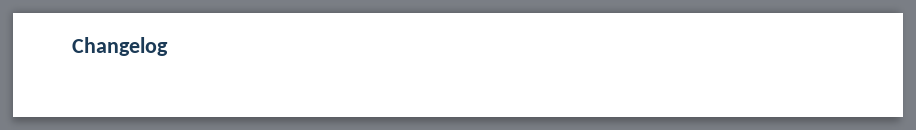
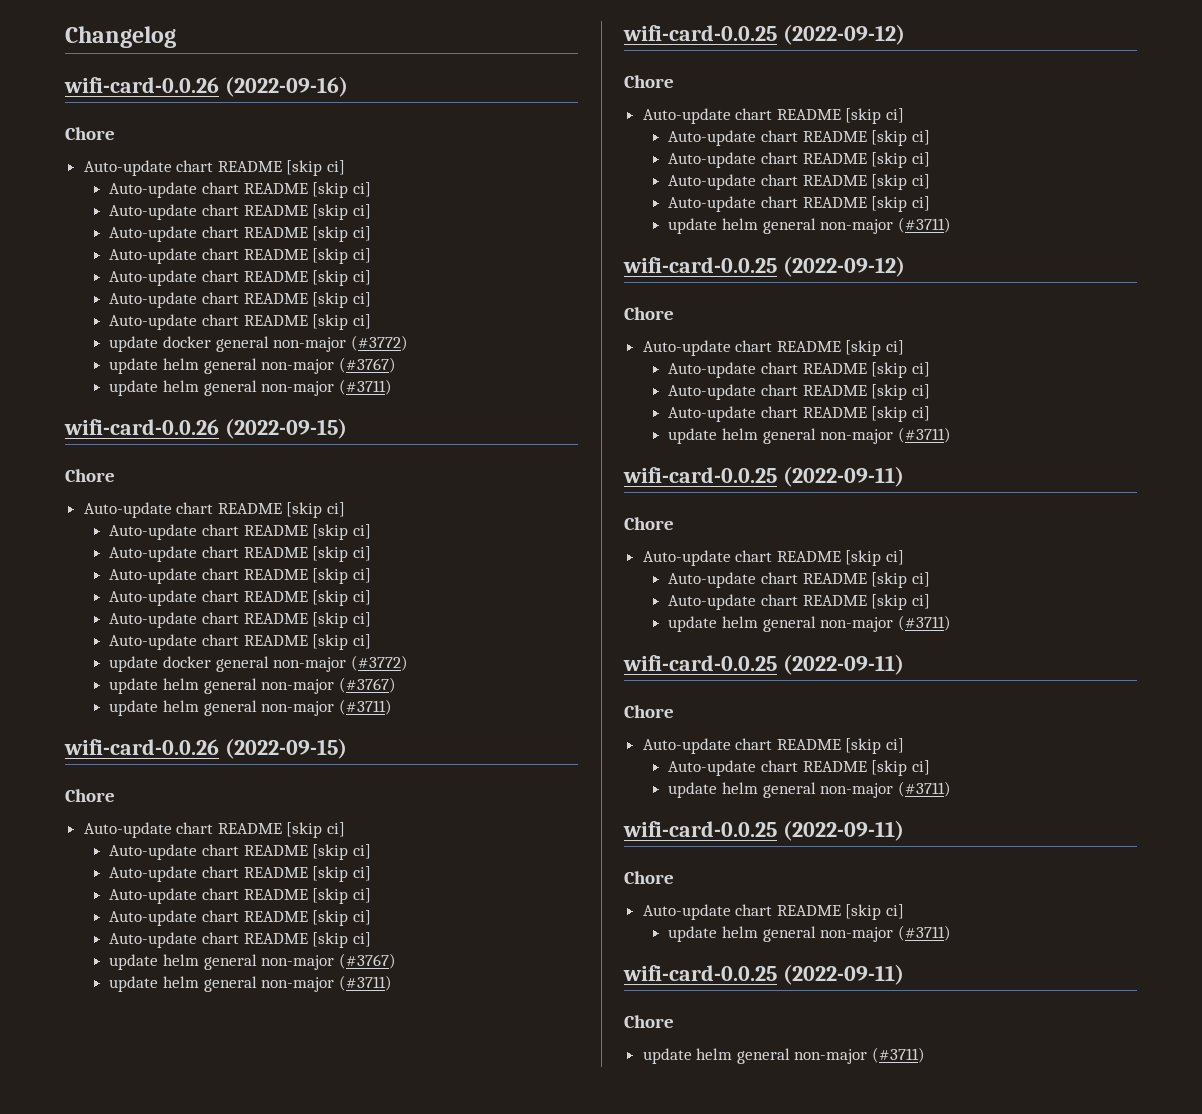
(168, 46) none -> [64,76,348,97] [65,127,115,140] [83,160,346,176] [109,182,371,198] [109,204,371,220] [109,226,371,242] [109,248,371,264] [109,270,371,286] [109,292,371,308] [109,314,371,330] [109,335,408,352] [109,357,396,374] [109,379,392,396] [64,418,347,439] [65,469,115,482] [83,502,346,518] [109,524,371,540] [109,546,371,562] [109,568,371,584] [109,590,371,606] [109,612,371,628] [109,634,371,650] [109,655,408,672] [109,677,396,694] [109,699,392,716] [64,738,347,759] [65,789,115,802] [83,822,346,838] [109,844,371,860] [109,866,371,882] [109,888,371,904] [109,910,371,926] [109,932,371,948] [109,953,396,970] [109,975,392,992] [623,24,905,45] [624,75,674,88] [642,108,905,124] [668,130,930,146] [668,152,930,168] [668,174,930,190] [668,196,930,212] [668,217,951,234] [623,256,905,277] [624,307,674,320] [642,340,905,356] [668,362,930,378] [668,384,930,400] [668,406,930,422] [668,427,951,444] [623,466,904,487] [624,517,674,530] [642,550,905,566] [668,572,930,588] [668,594,930,610] [668,615,951,632] [623,654,904,675] [624,705,674,718] [642,738,905,754] [668,760,930,776] [668,781,951,798] [623,820,904,841] [624,871,674,884] [642,904,905,920] [668,925,951,942] [623,964,904,985] [624,1015,674,1028] [642,1047,926,1064] // wifi-card-0.0.26 (2022-09-16) // Chore // Auto-update chart README [skip ci] // Auto-update chart README [skip ci] // Auto-update chart README [skip ci] // Auto-update chart README [skip ci] // Auto-update chart README [skip ci] // Auto-update chart README [skip ci] // Auto-update chart README [skip ci] // Auto-update chart README [skip ci] // update docker general non-major (#3772) // update helm general non-major (#3767) // update helm general non-major (#3711) // wifi-card-0.0.26 (2022-09-15) // Chore // Auto-update chart README [skip ci] // Auto-update chart README [skip ci] // Auto-update chart README [skip ci] // Auto-update chart README [skip ci] // Auto-update chart README [skip ci] // Auto-update chart README [skip ci] // Auto-update chart README [skip ci] // update docker general non-major (#3772) // update helm general non-major (#3767) // update helm general non-major (#3711) // wifi-card-0.0.26 (2022-09-15) // Chore // Auto-update chart README [skip ci] // Auto-update chart README [skip ci] // Auto-update chart README [skip ci] // Auto-update chart README [skip ci] // Auto-update chart README [skip ci] // Auto-update chart README [skip ci] // update helm general non-major (#3767) // update helm general non-major (#3711) // wifi-card-0.0.25 (2022-09-12) // Chore // Auto-update chart README [skip ci] // Auto-update chart README [skip ci] // Auto-update chart README [skip ci] // Auto-update chart README [skip ci] // Auto-update chart README [skip ci] // update helm general non-major (#3711) // wifi-card-0.0.25 (2022-09-12) // Chore // Auto-update chart README [skip ci] // Auto-update chart README [skip ci] // Auto-update chart README [skip ci] // Auto-update chart README [skip ci] // update helm general non-major (#3711) // wifi-card-0.0.25 (2022-09-11) // Chore // Auto-update chart README [skip ci] // Auto-update chart README [skip ci] // Auto-update chart README [skip ci] // update helm general non-major (#3711) // wifi-card-0.0.25 (2022-09-11) // Chore // Auto-update chart README [skip ci] // Auto-update chart README [skip ci] // update helm general non-major (#3711) // wifi-card-0.0.25 (2022-09-11) // Chore // Auto-update chart README [skip ci] // update helm general non-major (#3711) // wifi-card-0.0.25 (2022-09-11) // Chore // update helm general non-major (#3711)

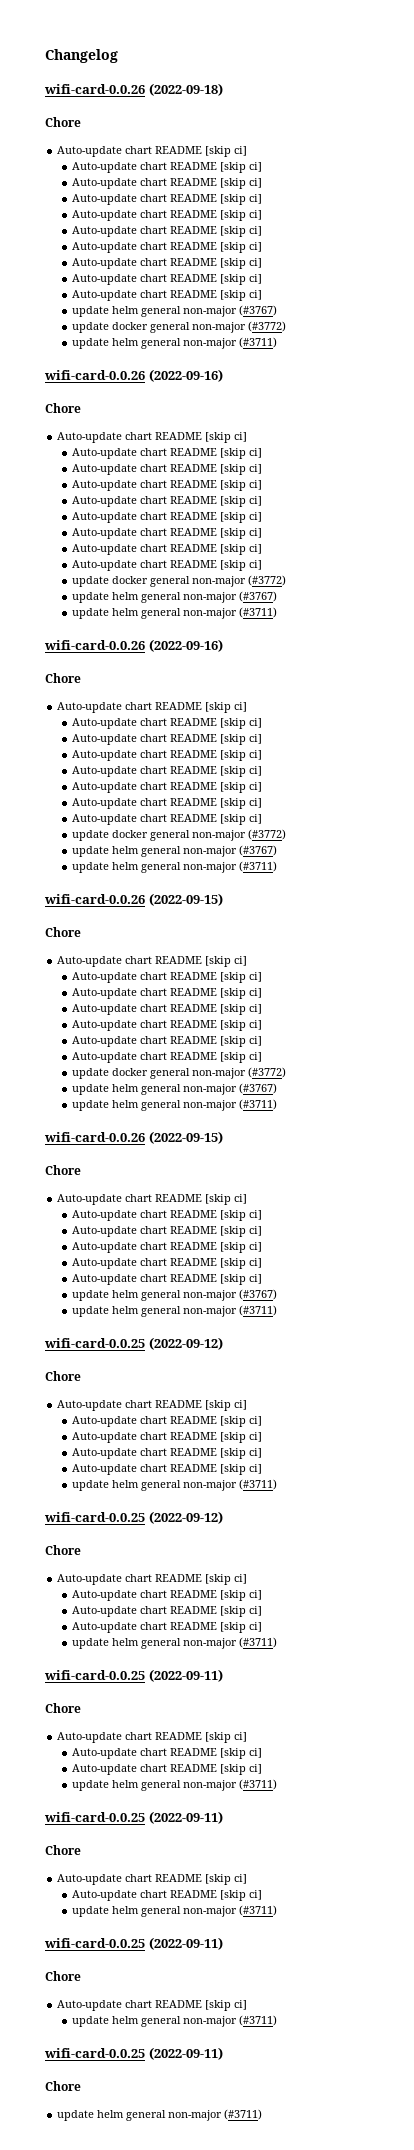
(176, 37) none -> [44,83,223,96] [45,117,81,127] [57,146,248,157] [72,162,263,173] [72,178,263,189] [72,194,263,205] [72,210,263,221] [72,226,263,237] [72,242,263,253] [72,258,263,269] [72,274,263,285] [72,290,263,301] [72,305,278,317] [72,321,287,333] [72,337,278,349] [44,369,223,382] [45,403,81,413] [57,432,248,443] [72,448,263,459] [72,464,263,475] [72,480,263,491] [72,496,263,507] [72,512,263,523] [72,528,263,539] [72,544,263,555] [72,560,263,571] [72,575,287,587] [72,591,278,603] [72,607,278,619] // wifi-card-0.0.26 (2022-09-18) // Chore // Auto-update chart README [skip ci] // Auto-update chart README [skip ci] // Auto-update chart README [skip ci] // Auto-update chart README [skip ci] // Auto-update chart README [skip ci] // Auto-update chart README [skip ci] // Auto-update chart README [skip ci] // Auto-update chart README [skip ci] // Auto-update chart README [skip ci] // Auto-update chart README [skip ci] // update helm general non-major (#3767) // update docker general non-major (#3772) // update helm general non-major (#3711) // wifi-card-0.0.26 (2022-09-16) // Chore // Auto-update chart README [skip ci] // Auto-update chart README [skip ci] // Auto-update chart README [skip ci] // Auto-update chart README [skip ci] // Auto-update chart README [skip ci] // Auto-update chart README [skip ci] // Auto-update chart README [skip ci] // Auto-update chart README [skip ci] // Auto-update chart README [skip ci] // update docker general non-major (#3772) // update helm general non-major (#3767) // update helm general non-major (#3711)

